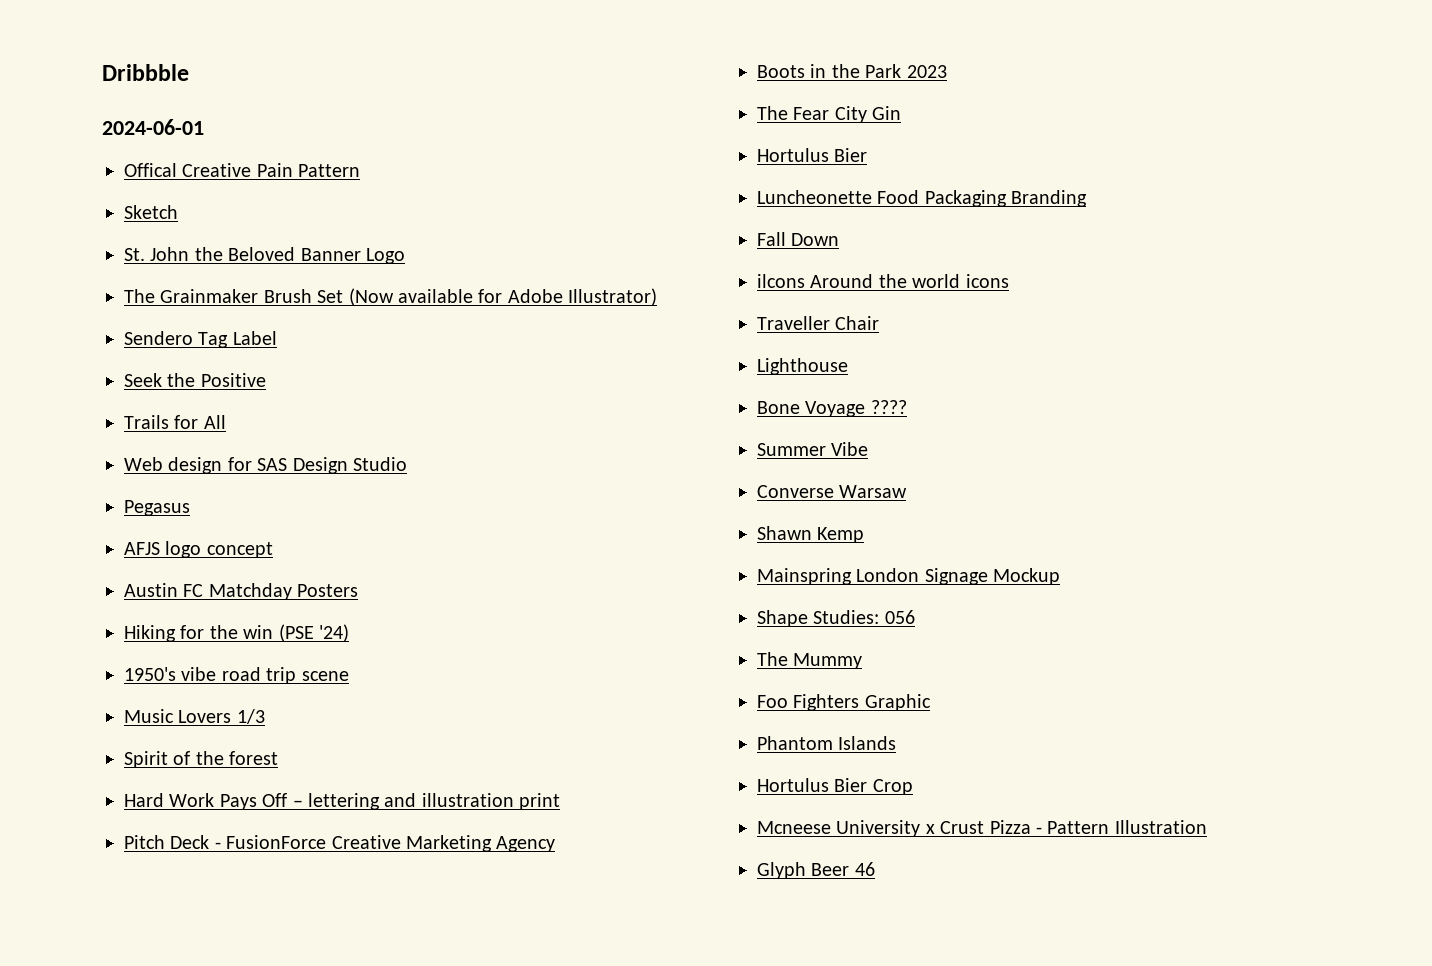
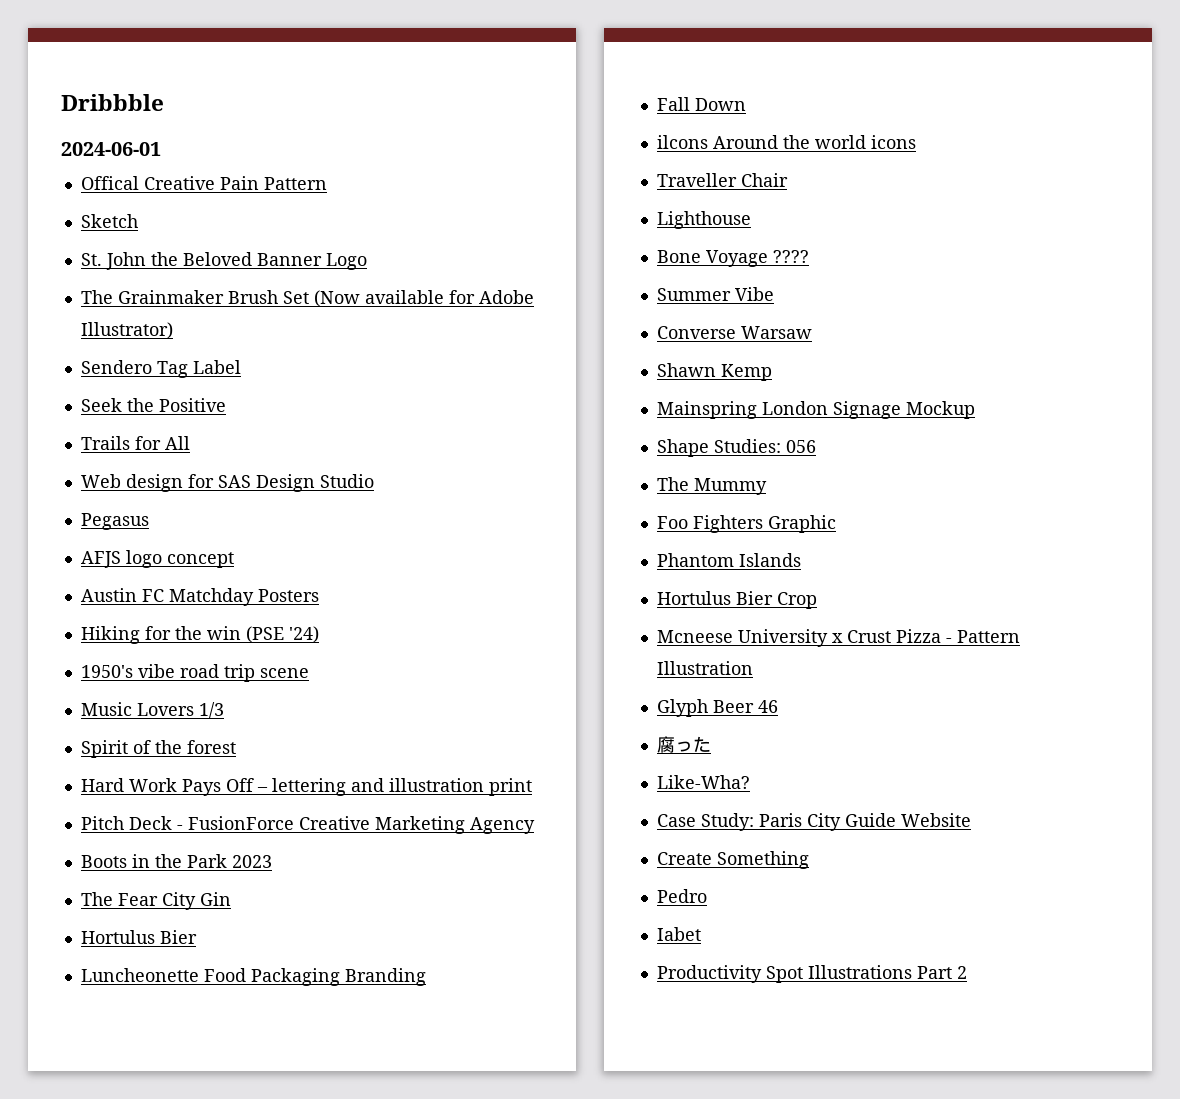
(875, 869) none -> [656,736,711,753] [656,775,750,789] [656,813,971,831] [656,851,809,869] [656,889,707,903] [656,927,701,941] [656,965,967,983] // 腐った // Like-Wha? // Case Study: Paris City Guide Website // Create Something // Pedro // Iabet // Productivity Spot Illustrations Part 2

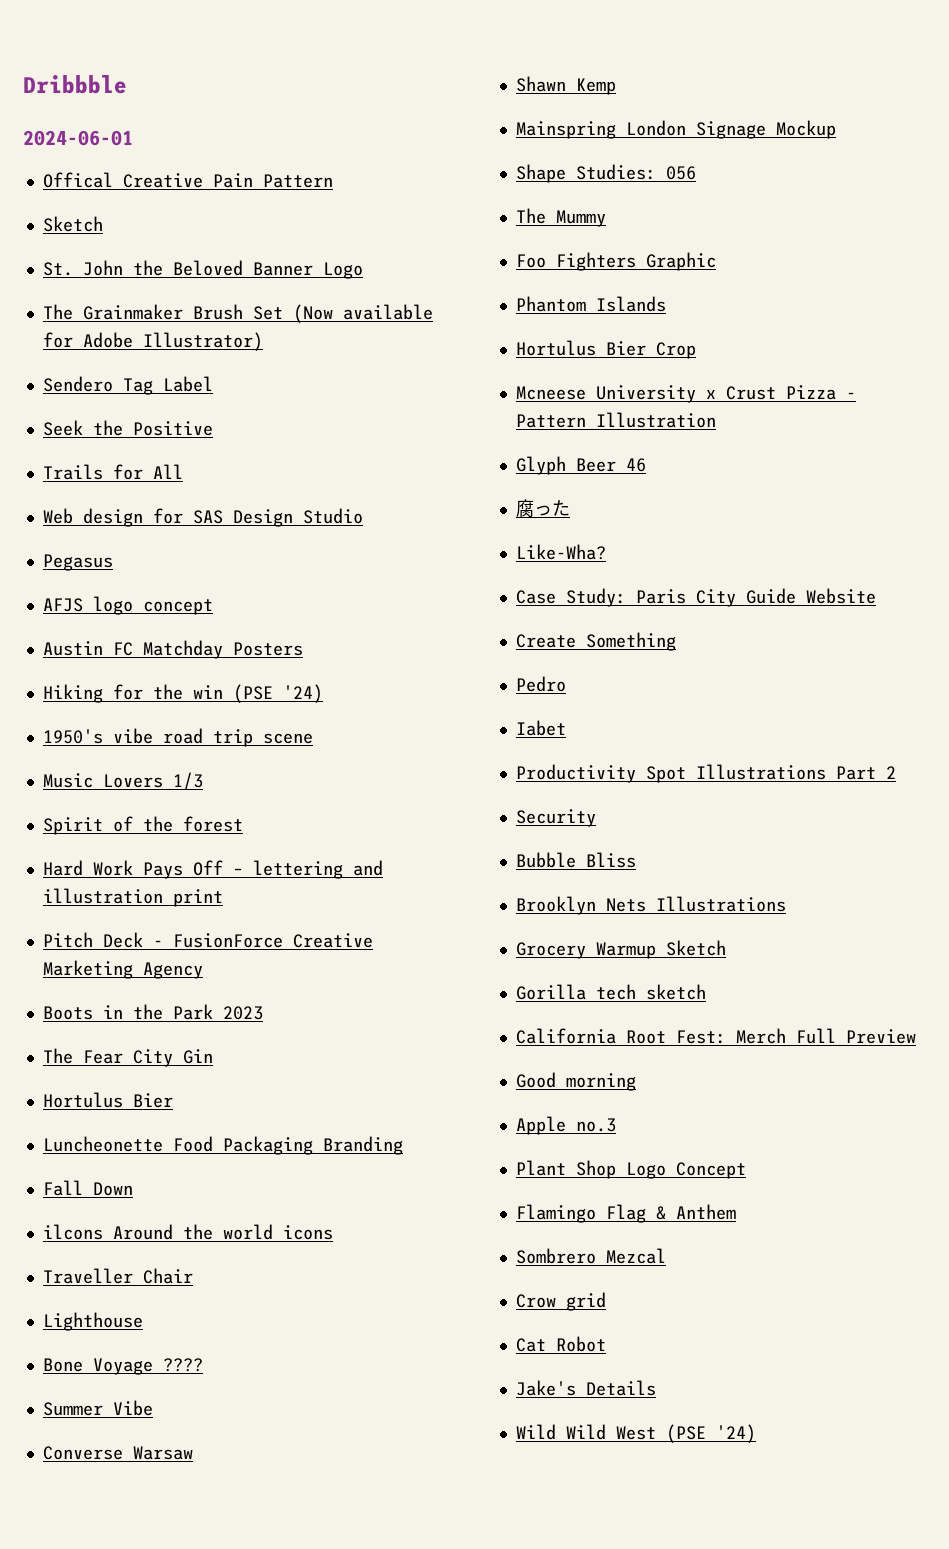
(967, 972) none -> [515,809,596,827] [515,852,636,868] [515,896,786,915] [515,940,726,959] [515,984,706,1000] [515,1028,916,1044] [515,1072,636,1091] [515,1116,616,1135] [515,1160,746,1179] [515,1204,736,1223] [515,1248,666,1264] [515,1292,606,1311] [515,1336,606,1352] [515,1380,656,1396] [515,1424,756,1443] // Security // Bubble Bliss // Brooklyn Nets Illustrations // Grocery Warmup Sketch // Gorilla tech sketch // California Root Fest: Merch Full Preview // Good morning // Apple no.3 // Plant Shop Logo Concept // Flamingo Flag & Anthem // Sombrero Mezcal // Crow grid // Cat Robot // Jake's Details // Wild Wild West (PSE '24)

